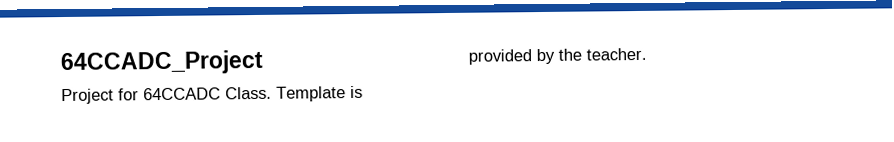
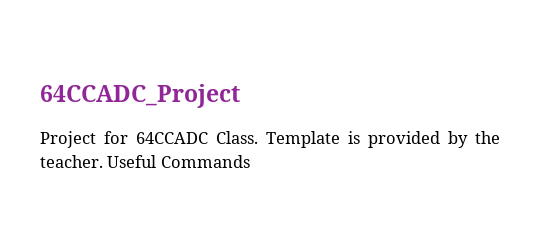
(647, 54) none -> [107,155,250,168] Useful Commands

